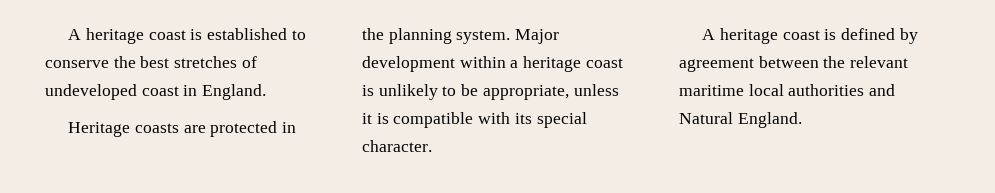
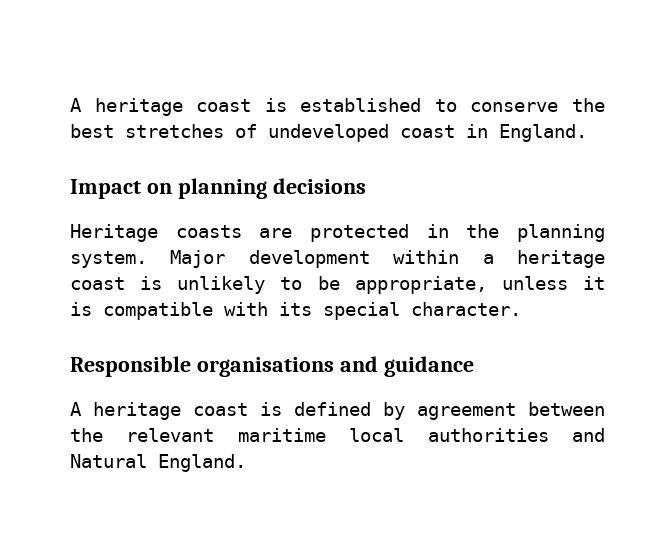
(267, 92) none -> [70,178,366,199] // Impact on planning decisions
(432, 146) none -> [70,356,474,377] // Responsible organisations and guidance

